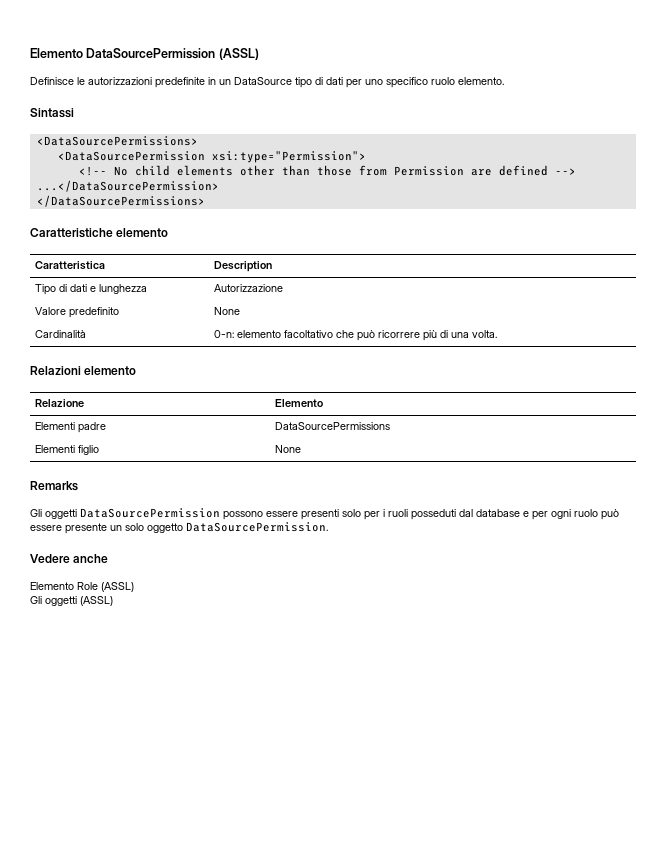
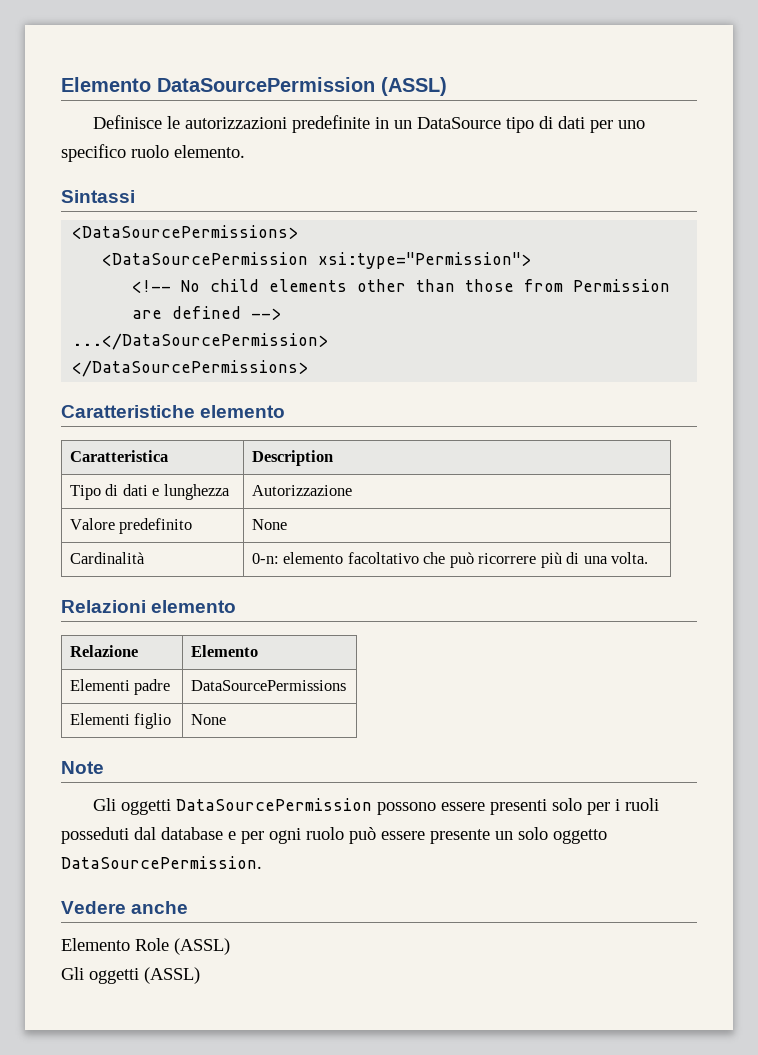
[30,481,78,491] Remarks -> [61,761,104,774] Note

